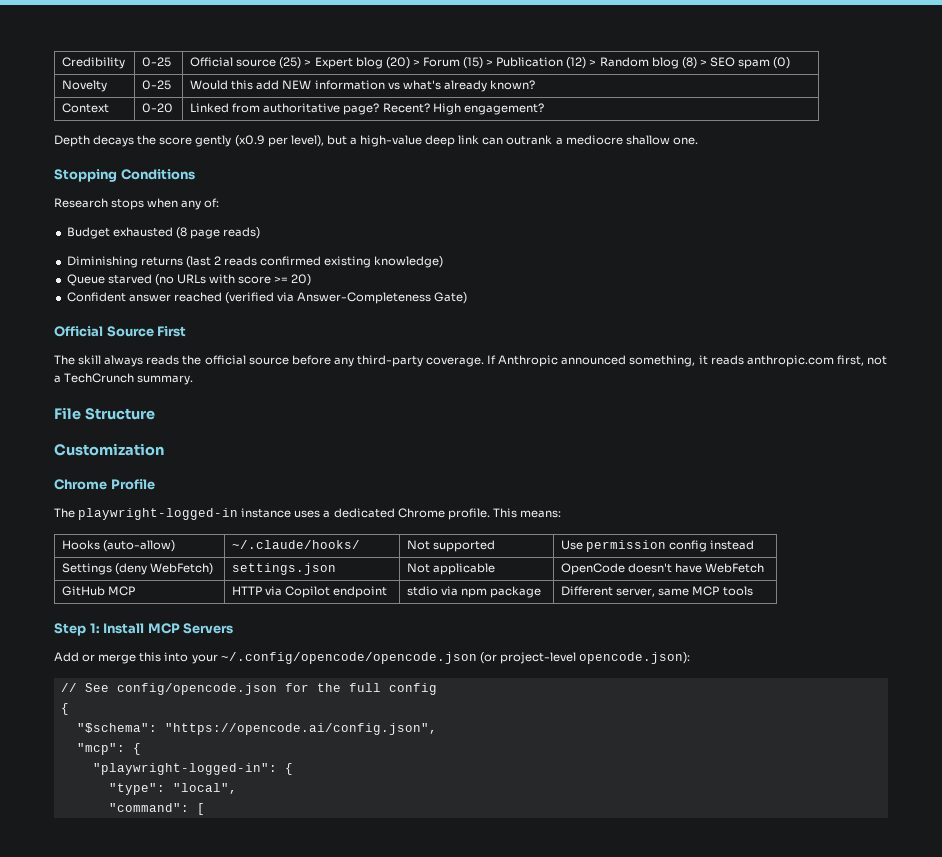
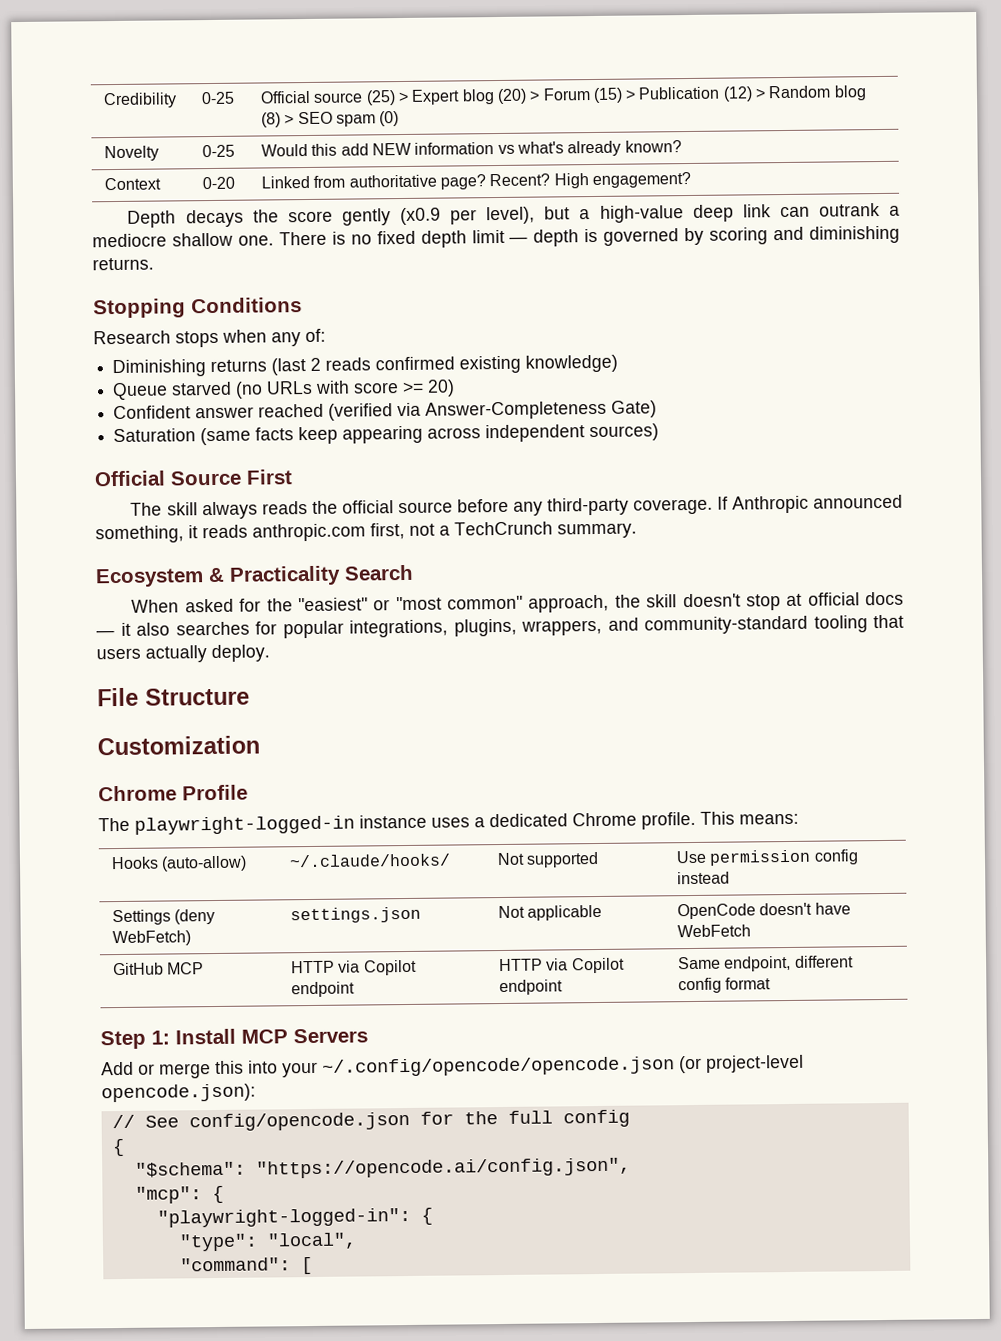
(698, 141) none -> [278,225,900,248] [92,257,154,271] There is no fixed depth limit — depth is governed by scoring and diminishing returns.
[66,227,261,239] // Budget exhausted (8 page reads) -> (326, 335) none
(468, 298) none -> [113,423,660,446] // Saturation (same facts keep appearing across independent sources)
(194, 380) none -> [95,564,414,588] [131,591,904,613] [96,614,904,639] [96,644,270,663] // Ecosystem & Practicality Search // When asked for the "easiest" or "most common" approach, the skill doesn't stop at official docs — it also searches for popular integrations, plugins, wrappers, and community-standard tooling that users actually deploy.
[407,586,542,598] [561,586,753,597] stdio via npm package | Different server, same MCP tools -> [498,957,625,974] [498,979,563,996] [677,955,854,972] [677,977,772,994] HTTP via Copilot endpoint | Same endpoint, different config format

